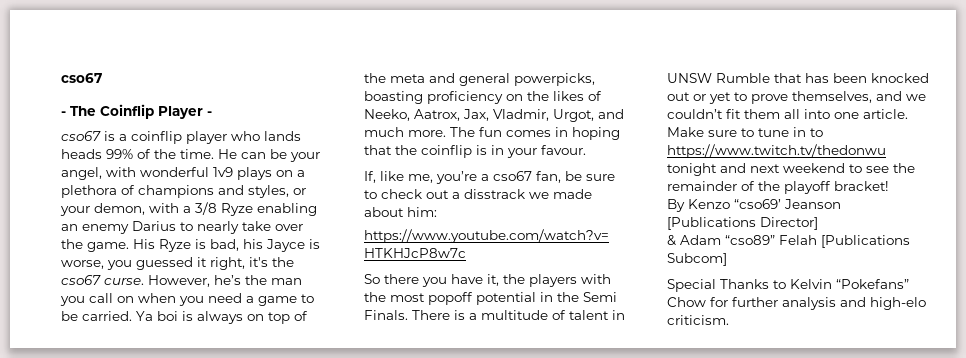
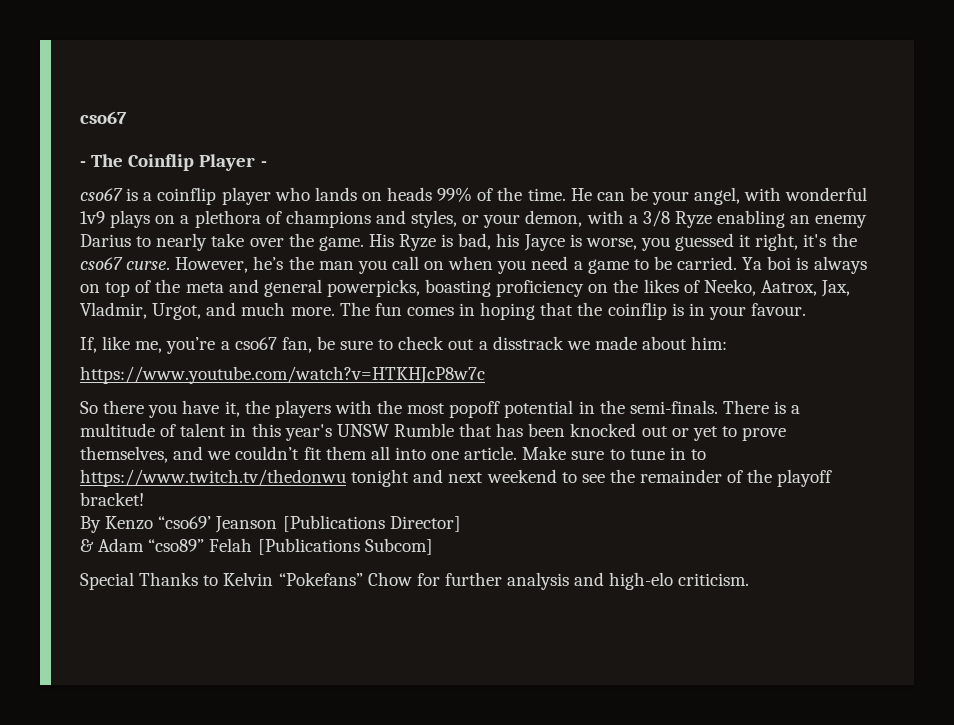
(301, 136) none -> [361,192,382,201] on
[583,292,617,302] [364,310,408,320] Semi Finals. -> [629,400,718,414] semi-finals.
(625, 315) none -> [251,423,332,441] this year's

